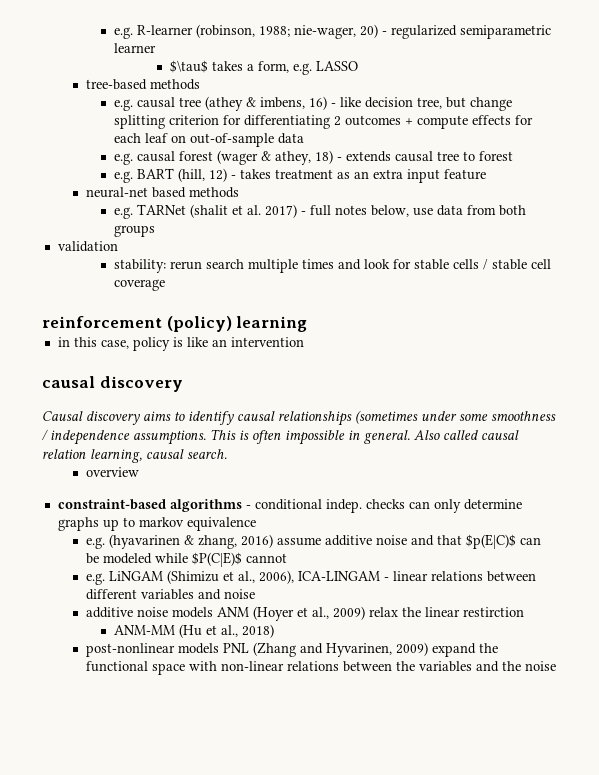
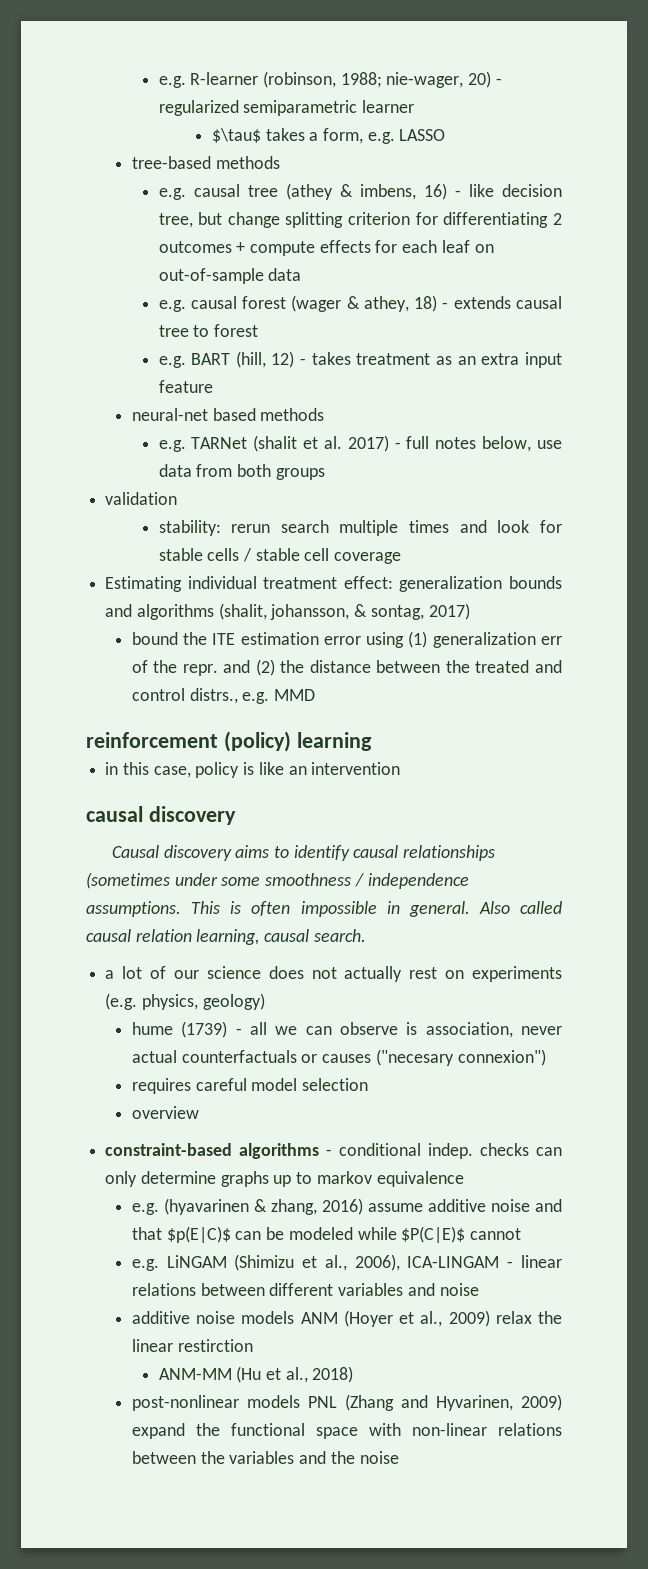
(165, 285) none -> [105,576,562,592] [105,603,470,620] [131,631,562,648] [131,659,562,676] [131,688,316,704] // Estimating individual treatment effect: generalization bounds and algorithms (shalit, johansson, & sontag, 2017) // bound the ITE estimation error using (1) generalization err of the repr. and (2) the distance between the treated and control distrs., e.g. MMD
(227, 454) none -> [105,966,562,982] [105,993,265,1010] [131,1021,562,1038] [131,1049,546,1066] [131,1078,369,1094] // a lot of our science does not actually rest on experiments (e.g. physics, geology) // hume (1739) - all we can observe is association, never actual counterfactuals or causes ("necesary connexion") // requires careful model selection

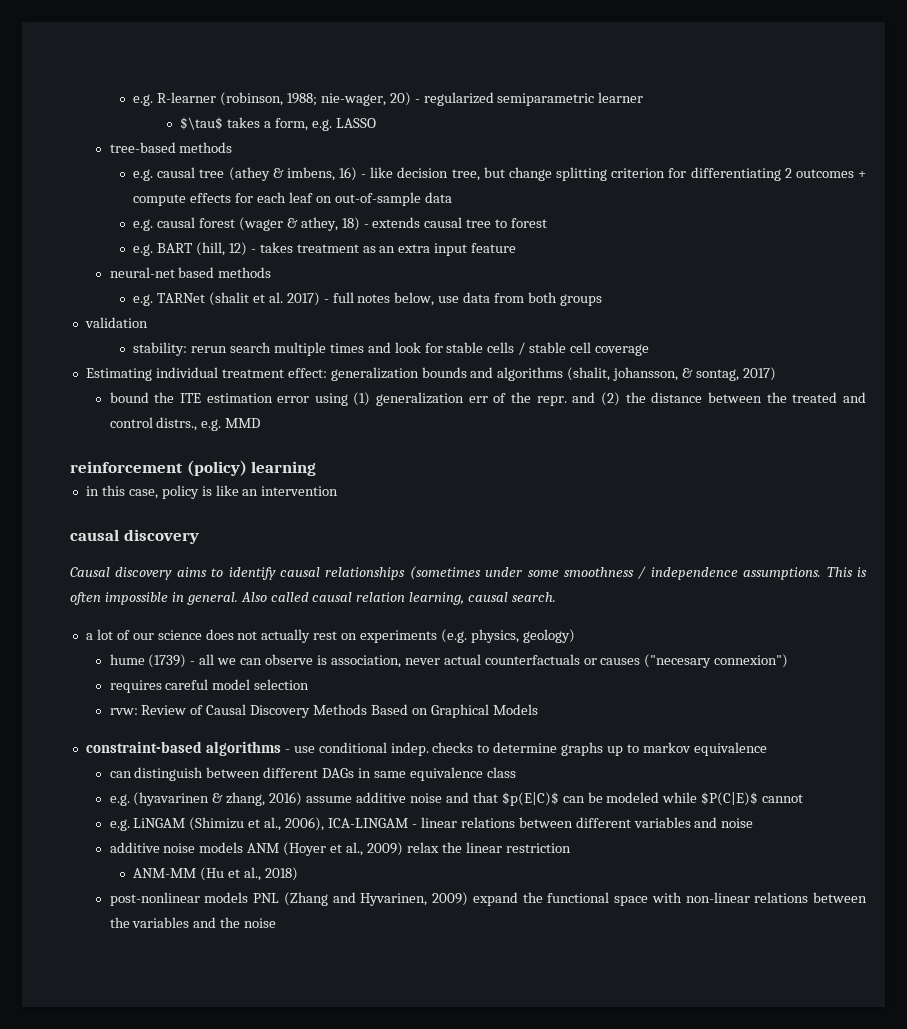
[131,1106,199,1119] overview -> [109,704,538,718] rvw: Review of Causal Discovery Methods Based on Graphical Models
(333, 1152) none -> [293,746,315,753] use
[536,1147,562,1156] [105,1171,138,1187] can only -> [477,744,490,753] to
(464, 1179) none -> [109,767,516,781] // can distinguish between different DAGs in same equivalence class
[177,1339,253,1352] restirction -> [505,843,571,853] restriction

